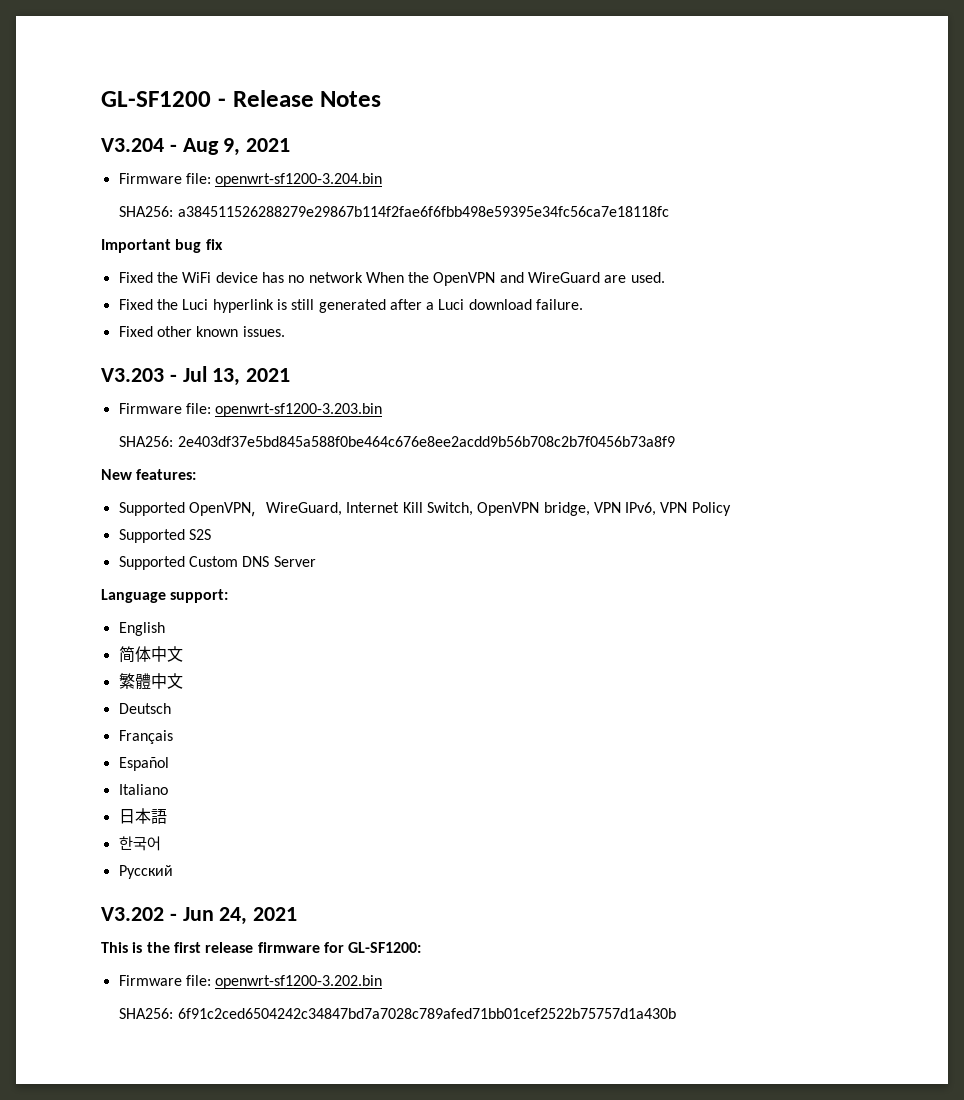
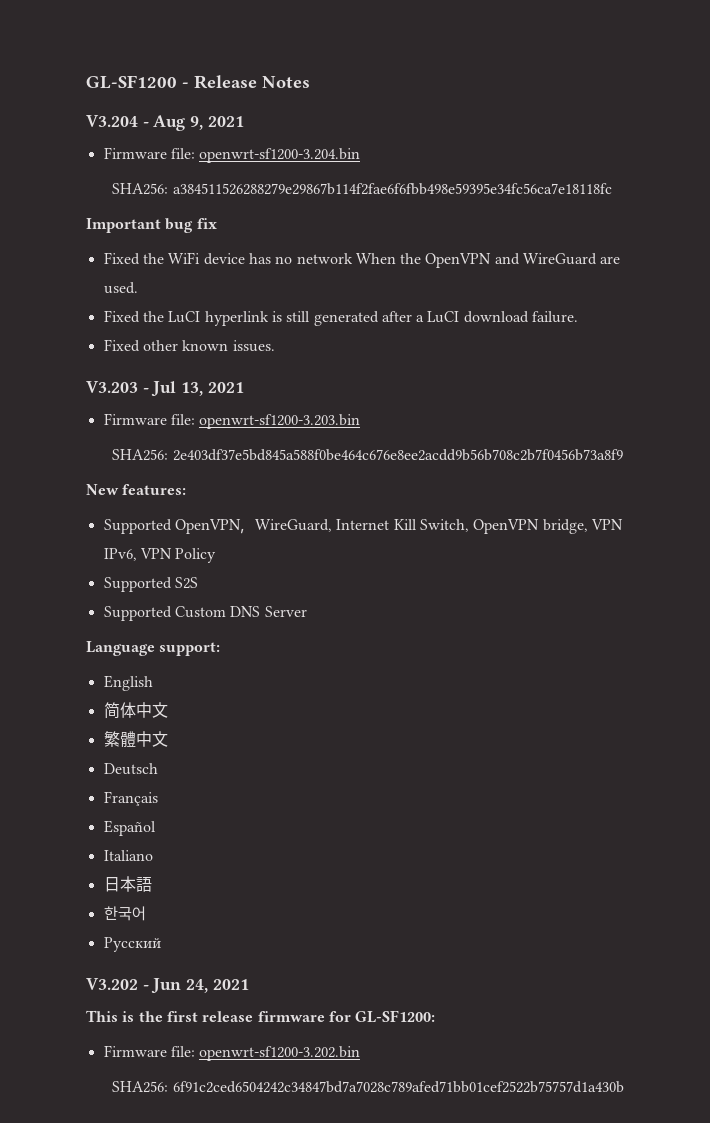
[182,299,209,310] Luci -> [168,311,201,323] LuCI
[438,299,465,310] Luci -> [427,311,460,323] LuCI

